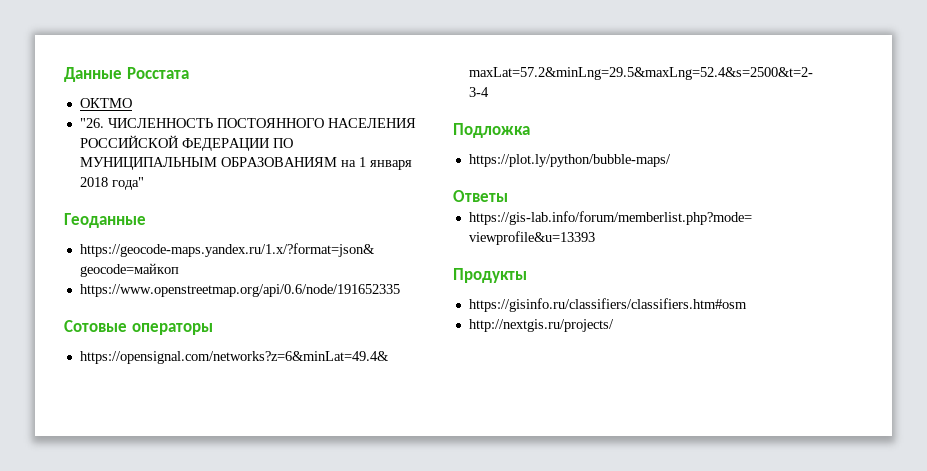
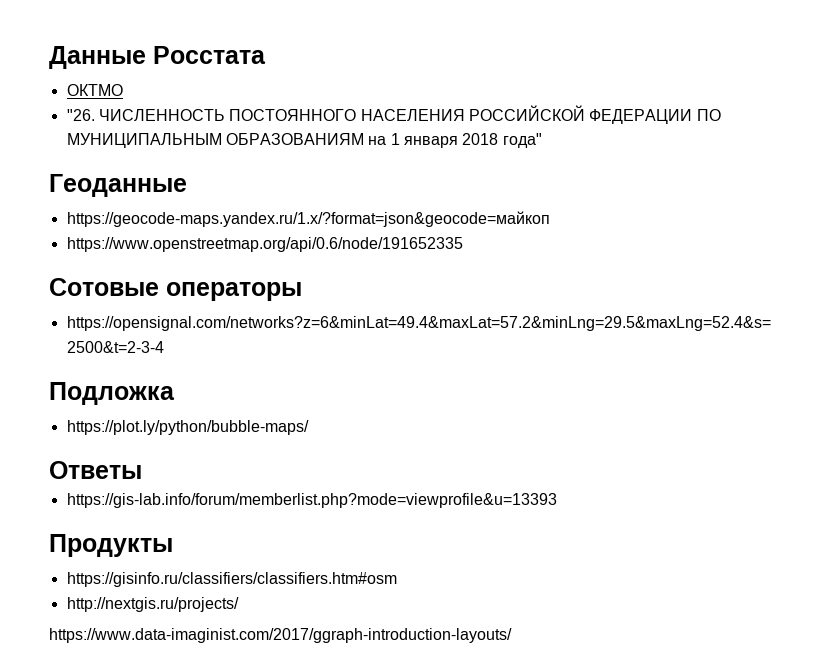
(614, 325) none -> [49,628,512,643] // https://www.data-imaginist.com/2017/ggraph-introduction-layouts/

